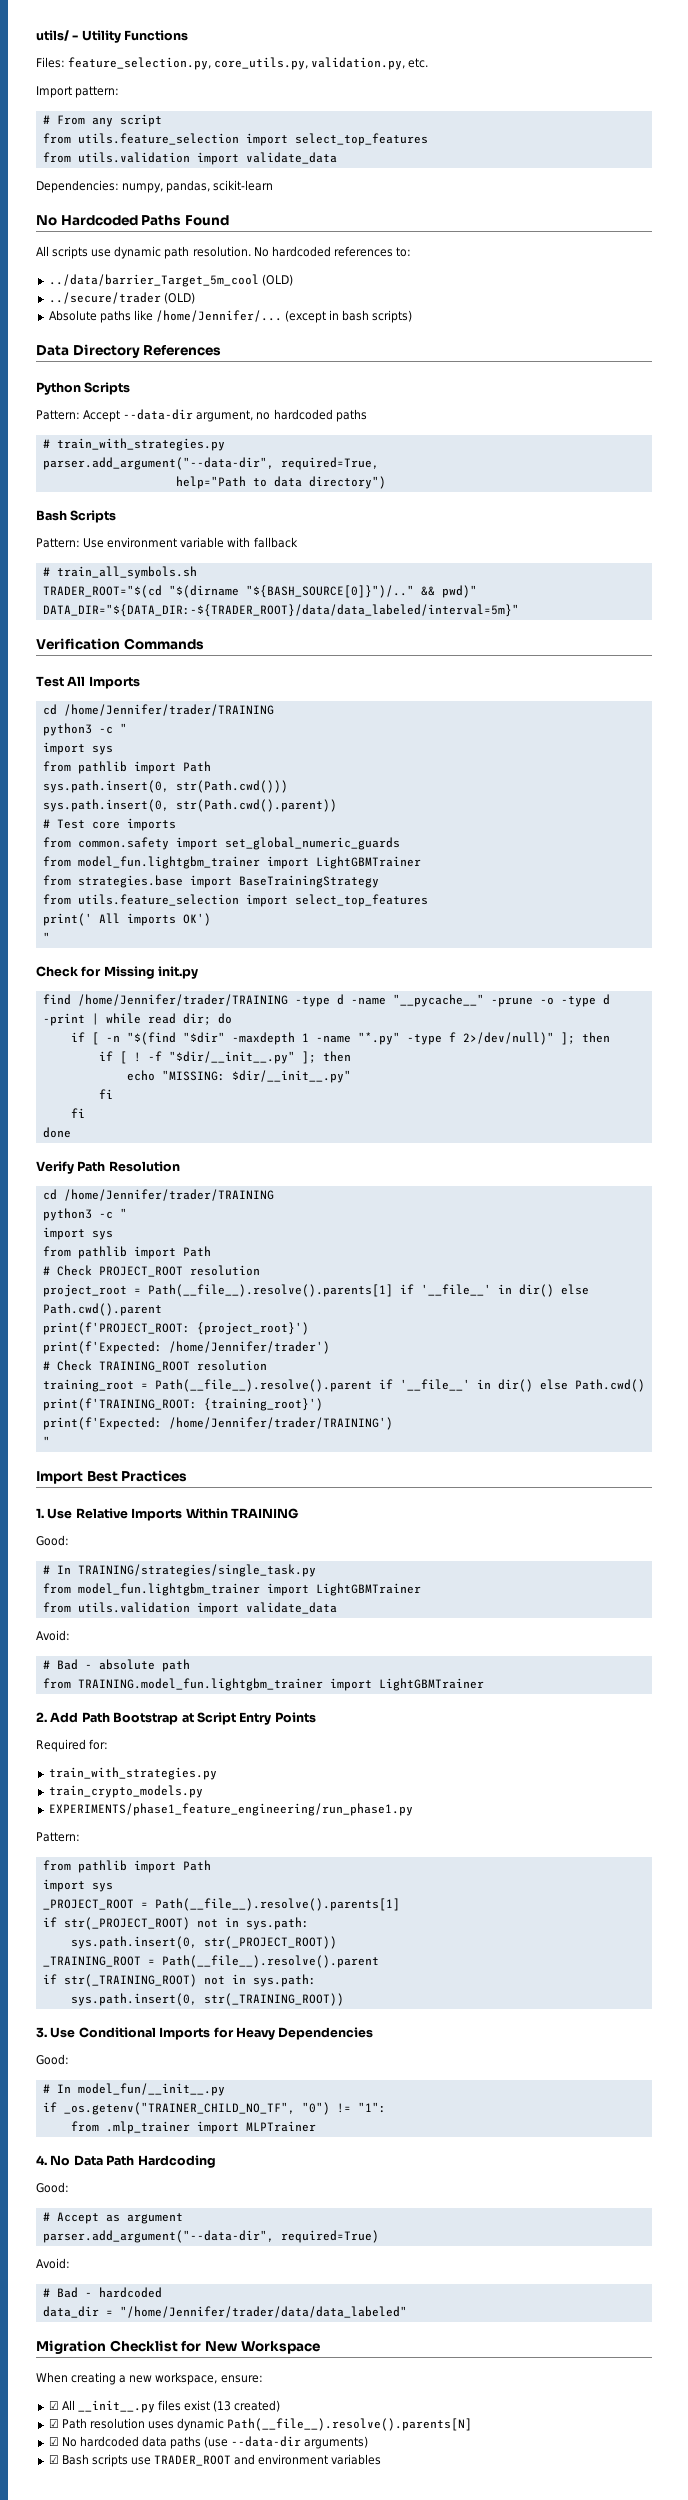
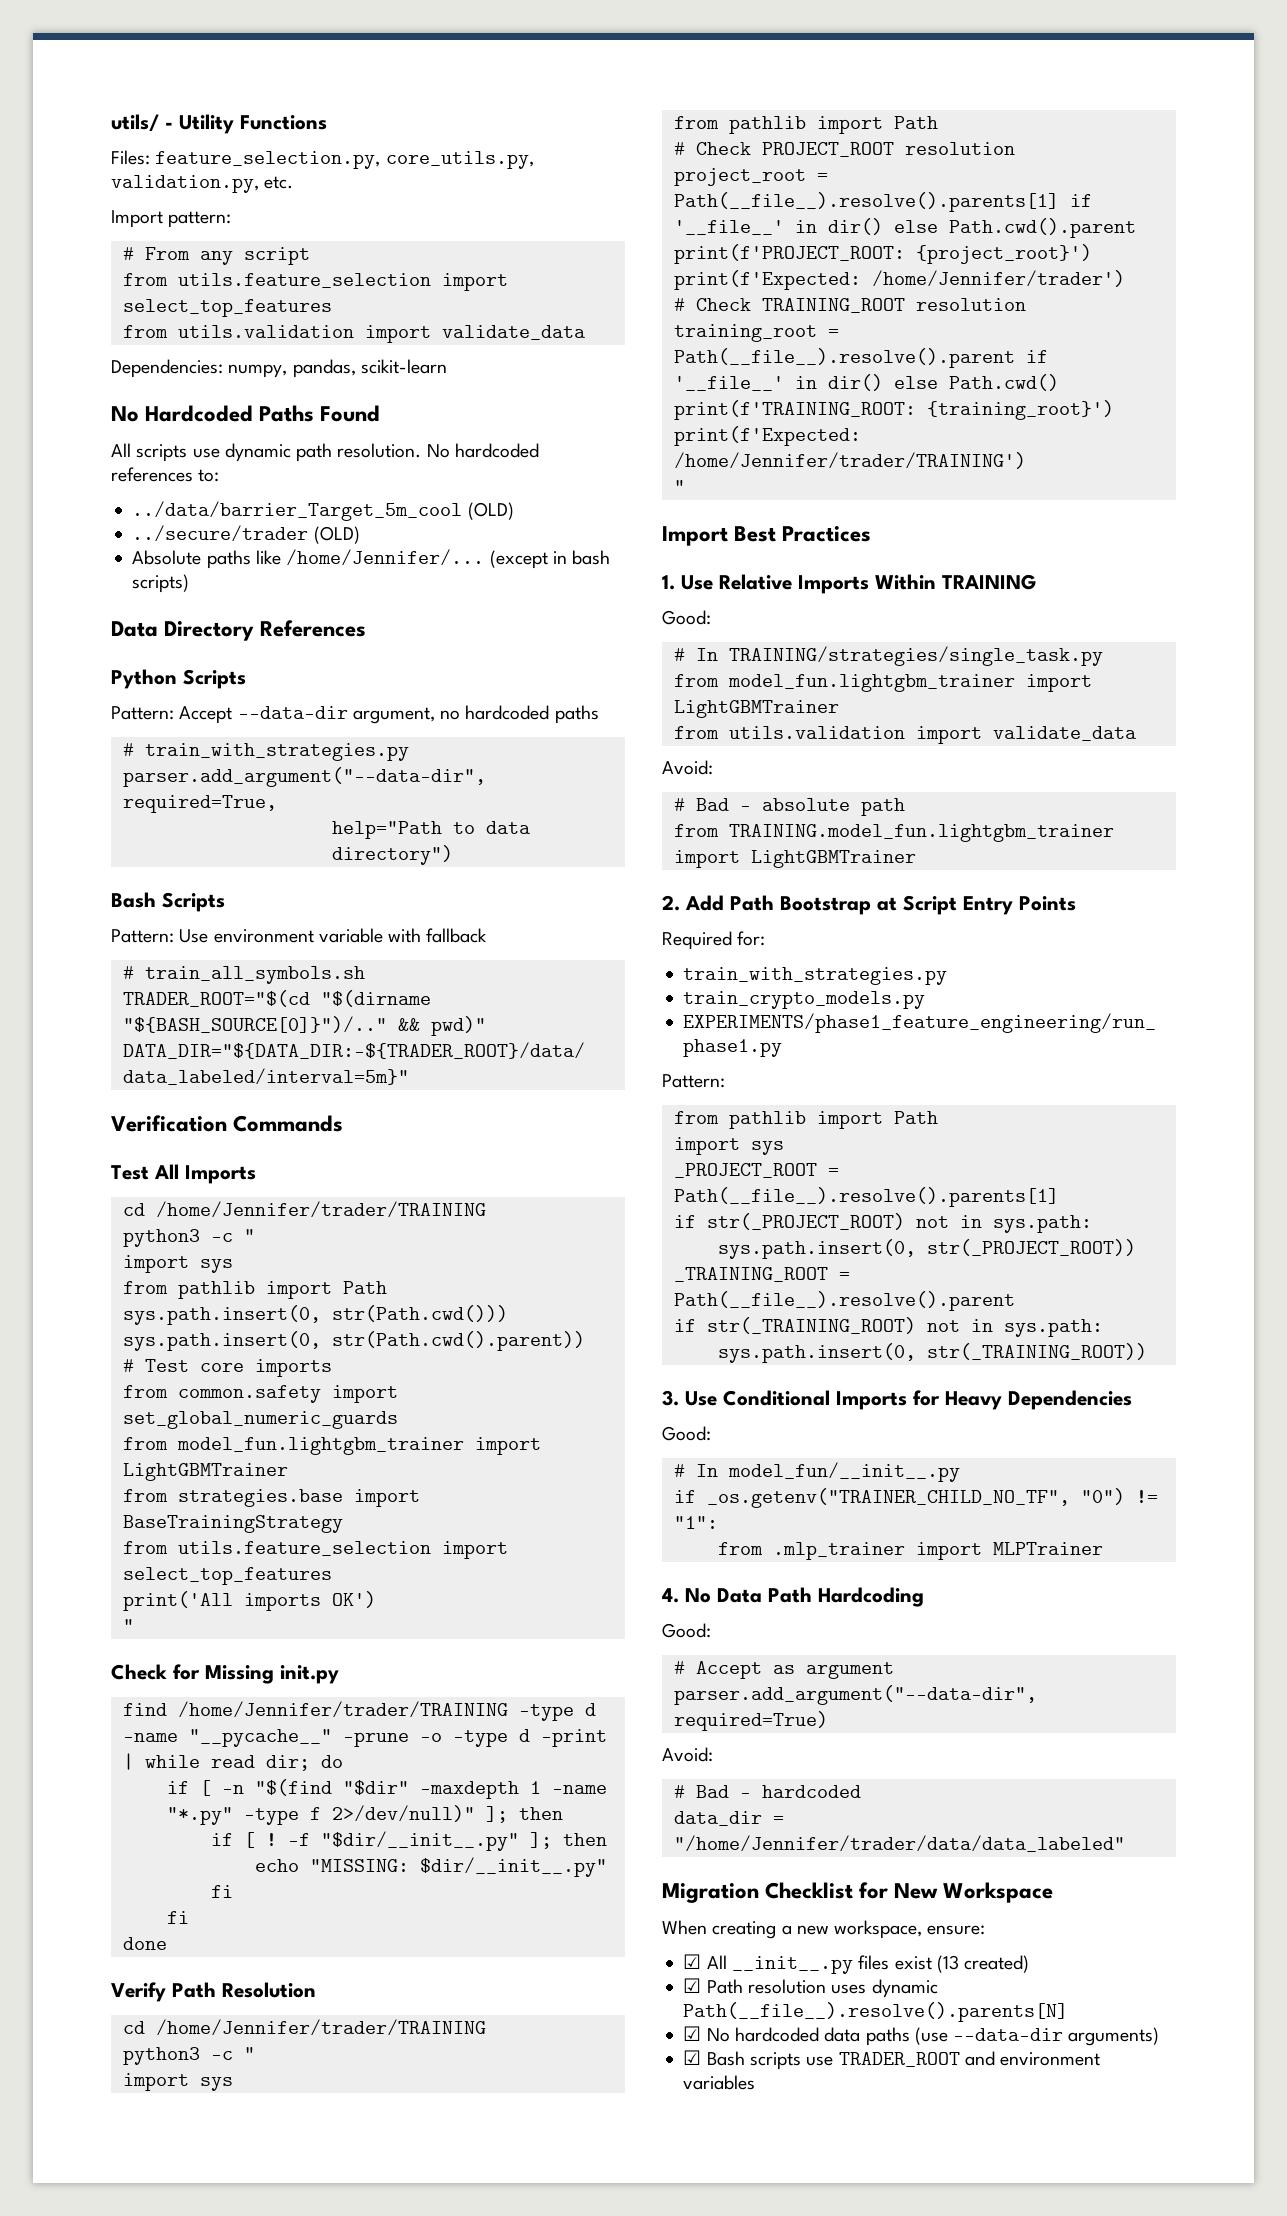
[42,913,120,926] print(' All -> [122,1591,233,1611] print('All

